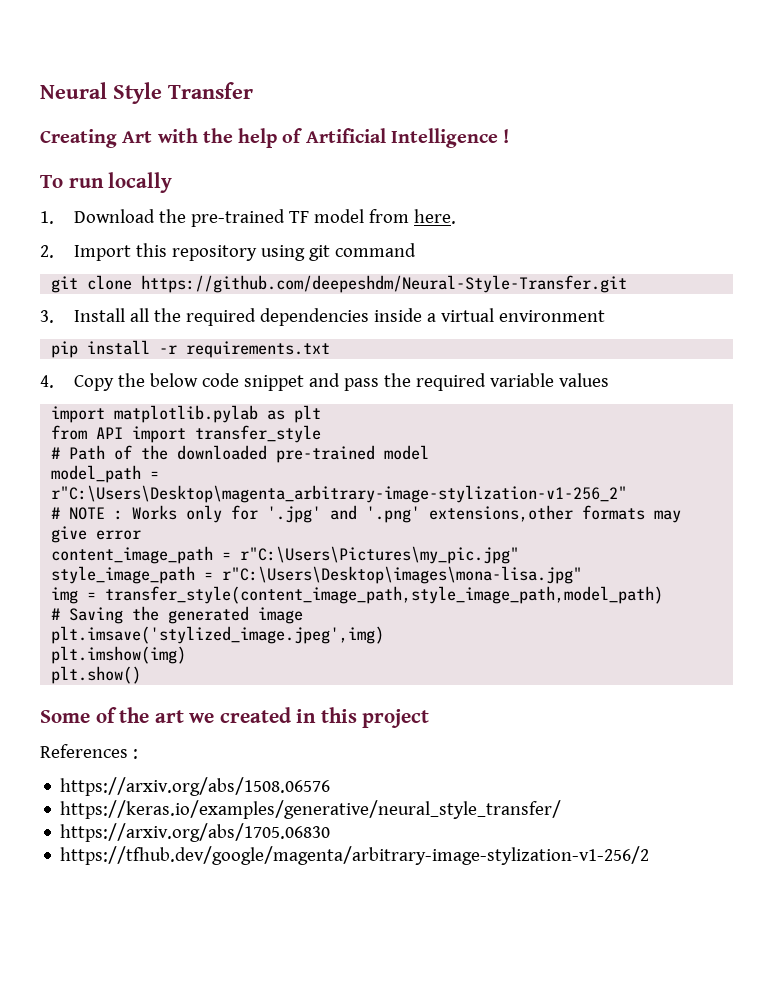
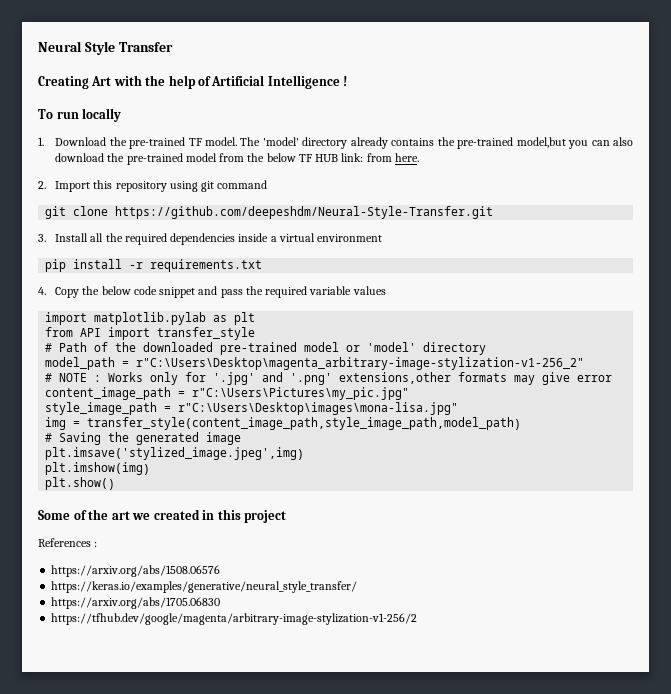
[313,209,364,223] model -> [205,137,633,149] [55,153,364,165] model. The 'model' directory already contains the pre-trained model,but you can also download the pre-trained model from the below TF HUB link:
(430, 452) none -> [346,342,487,355] or 'model' directory

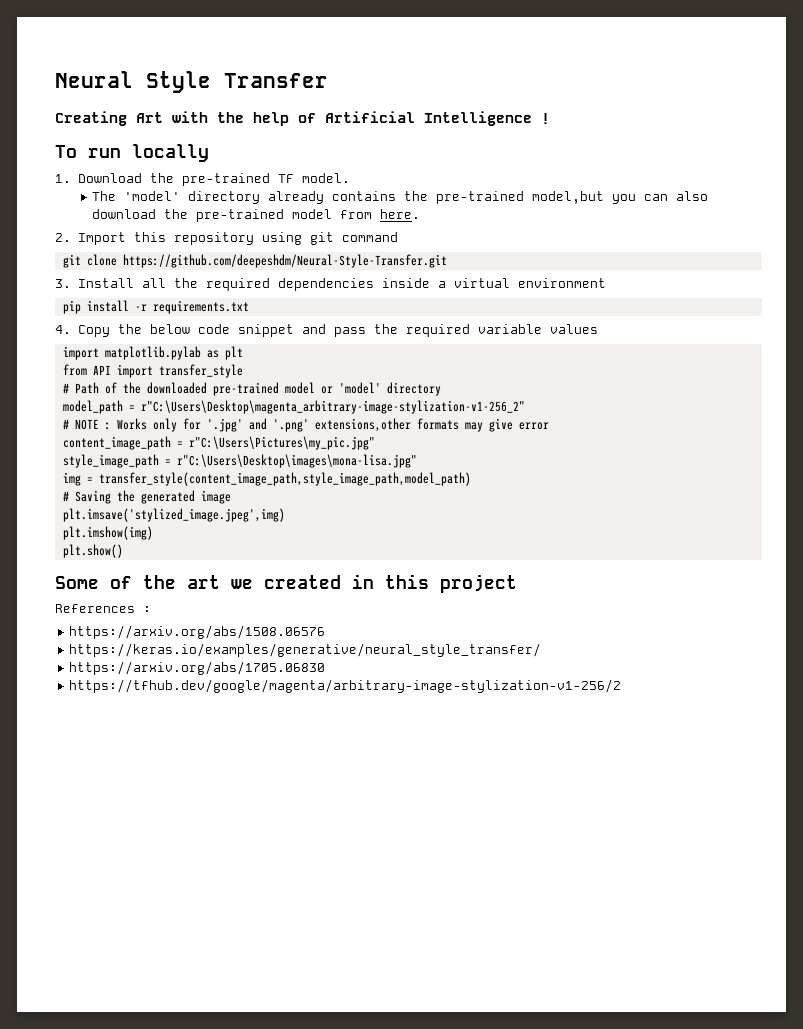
(238, 141) none -> (351, 178) //
[247,153,392,162] the below TF HUB link: from -> (373, 214) none

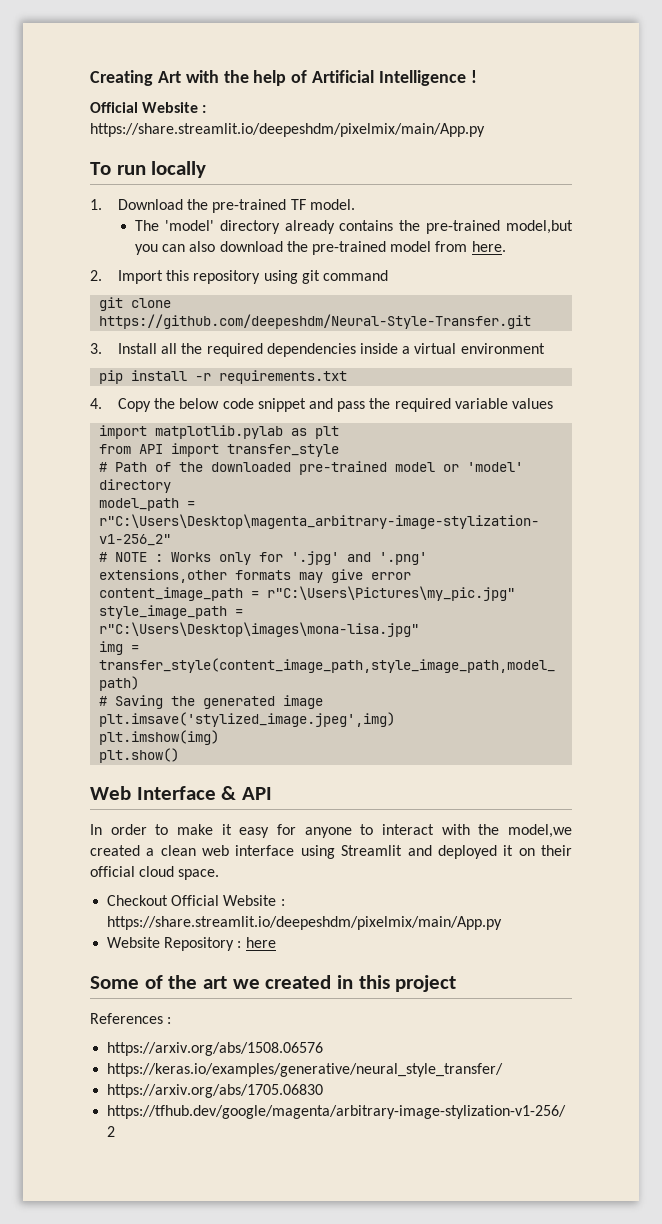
[55,71,328,93] Neural Style Transfer // -> (90, 78) none
(550, 118) none -> [90,102,207,113] [90,123,485,137] // Official Website : https://share.streamlit.io/deepeshdm/pixelmix/main/App.py
(123, 551) none -> [90,786,273,800] [90,824,572,838] [90,845,572,859] [90,866,220,880] [107,895,285,906] [107,916,503,930] [107,937,276,951] // Web Interface & API // In order to make it easy for anyone to interact with the model,we created a clean web interface using Streamlit and deployed it on their official cloud space. // Checkout Official Website : https://share.streamlit.io/deepeshdm/pixelmix/main/App.py // Website Repository : here

